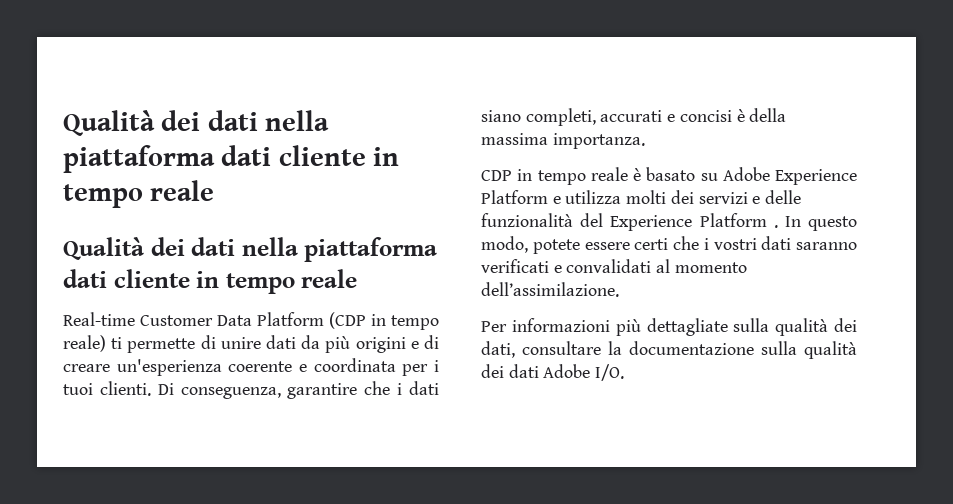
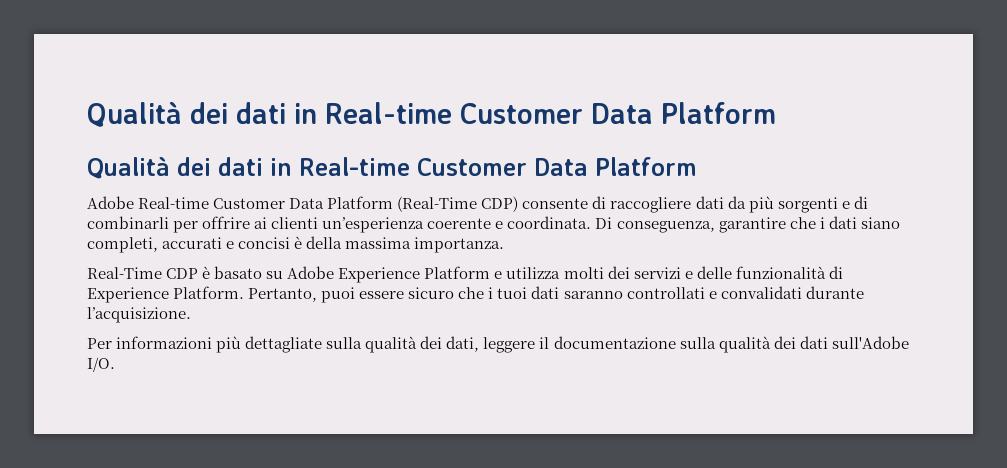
[63,110,330,136] [63,145,400,173] [63,180,215,208] [63,237,438,262] [63,269,358,294] [63,312,439,330] [63,335,261,353] Qualità dei dati nella piattaforma dati cliente in tempo reale // Qualità dei dati nella piattaforma dati cliente in tempo reale // Real-time Customer Data Platform (CDP in tempo reale) ti permette di unire -> [87,102,776,127] [87,157,697,179] [87,196,692,213] Qualità dei dati in Real-time Customer Data Platform // Qualità dei dati in Real-time Customer Data Platform // Adobe Real-time Customer Data Platform (Real-Time CDP) consente di raccogliere
[355,337,406,353] origini -> [777,197,838,213] sorgenti
[63,358,440,376] [63,381,151,396] creare un'esperienza coerente e coordinata per i tuoi clienti. -> [87,216,592,233] combinarli per offrire ai clienti un’esperienza coerente e coordinata.
[481,167,628,185] CDP in tempo reale -> [87,267,199,279] Real-Time CDP
[580,213,857,231] [481,236,757,254] del Experience Platform . In questo modo, potete essere certi che i vostri -> [828,266,843,279] [87,286,528,303] di Experience Platform. Pertanto, puoi essere sicuro che i tuoi
[481,259,549,273] verificati -> [626,287,705,299] controllati
[656,259,747,273] [481,282,619,297] al momento dell’assimilazione. -> [805,286,864,299] [87,307,191,323] durante l’acquisizione.
[522,341,622,355] consultare la -> [483,337,550,353] leggere il
[543,364,591,378] Adobe -> [831,336,909,349] sull'Adobe

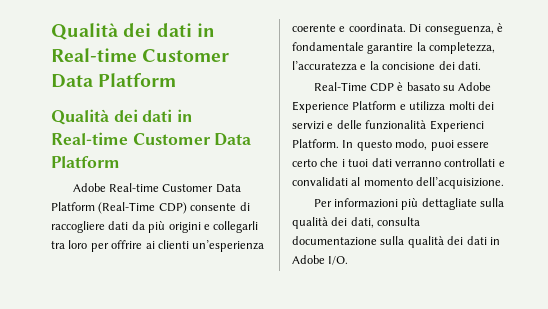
[777,196,868,213] [87,216,169,229] sorgenti e di combinarli -> [168,221,259,233] [51,240,88,249] origini e collegarli tra loro
[718,216,900,233] [87,236,505,253] garantire che i dati siano completi, accurati e concisi è della massima importanza. -> [496,23,503,32] [292,42,496,54] [292,61,481,71] è fondamentale garantire la completezza, l’accuratezza e la concisione dei dati.
[828,266,843,279] [87,286,318,303] di Experience Platform. Pertanto, -> [429,120,484,132] [292,139,428,151] Experienci Platform. In questo modo,
[408,287,455,299] sicuro -> [292,159,317,167] certo
[563,291,623,299] saranno -> [394,161,441,167] verranno
[805,286,864,299] [87,307,191,323] durante l’acquisizione. -> [351,177,505,189] al momento dell’acquisizione.
[483,337,550,353] leggere il -> [377,217,421,226] consulta
[831,336,909,349] sull'Adobe -> [489,237,500,245] [292,255,325,264] in Adobe

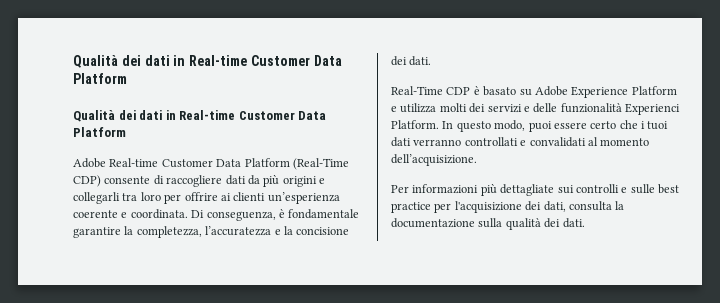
[480,198,505,207] [292,217,328,229] sulla qualità -> [557,184,679,194] [391,201,522,213] sui controlli e sulle best practice per l'acquisizione
(421, 221) none -> [615,201,625,210] la
[466,236,500,245] [292,255,349,265] dati in Adobe I/O. -> [562,218,585,228] dati.

